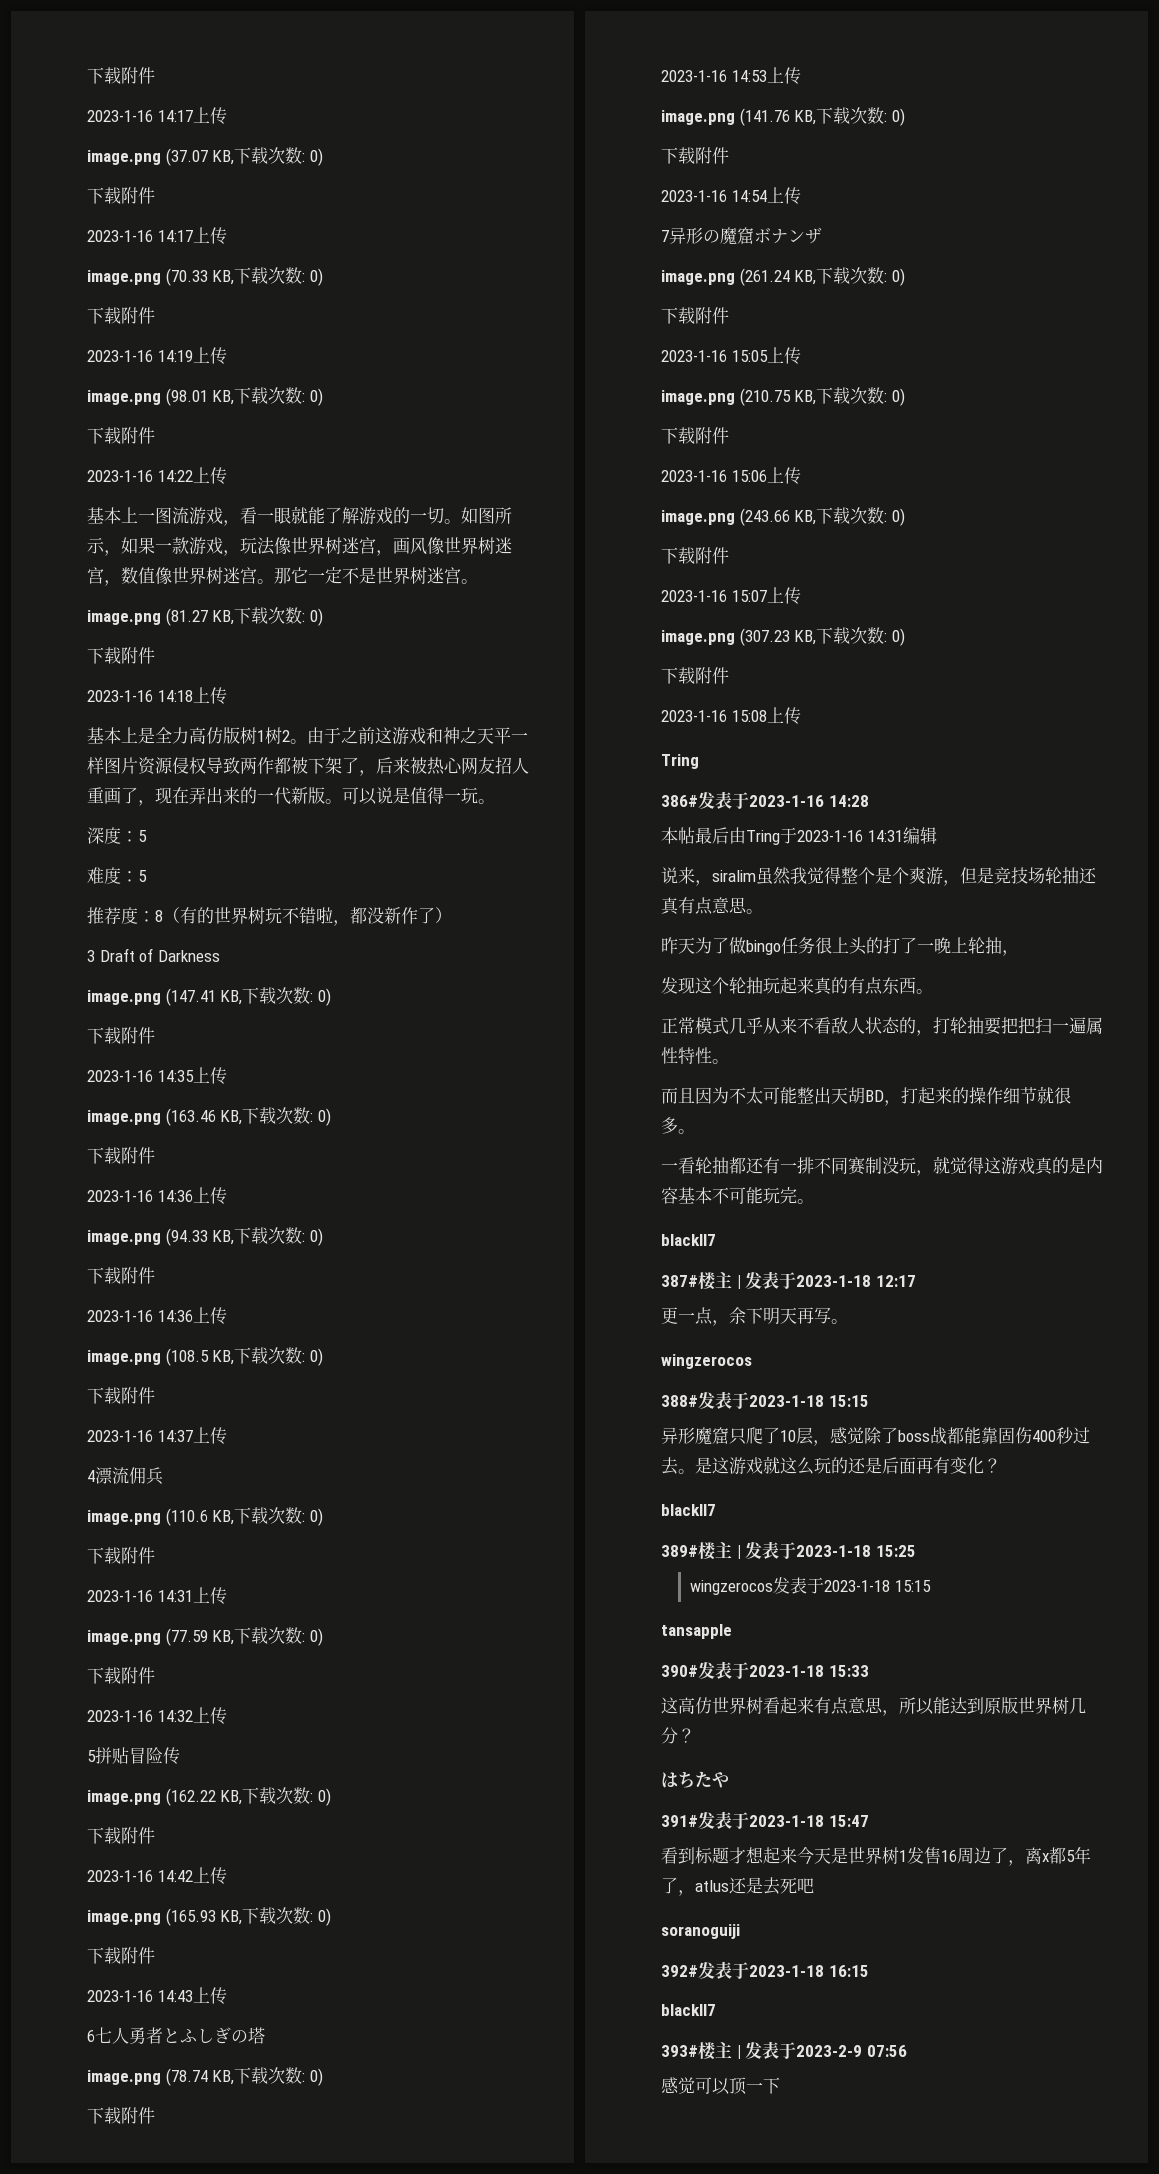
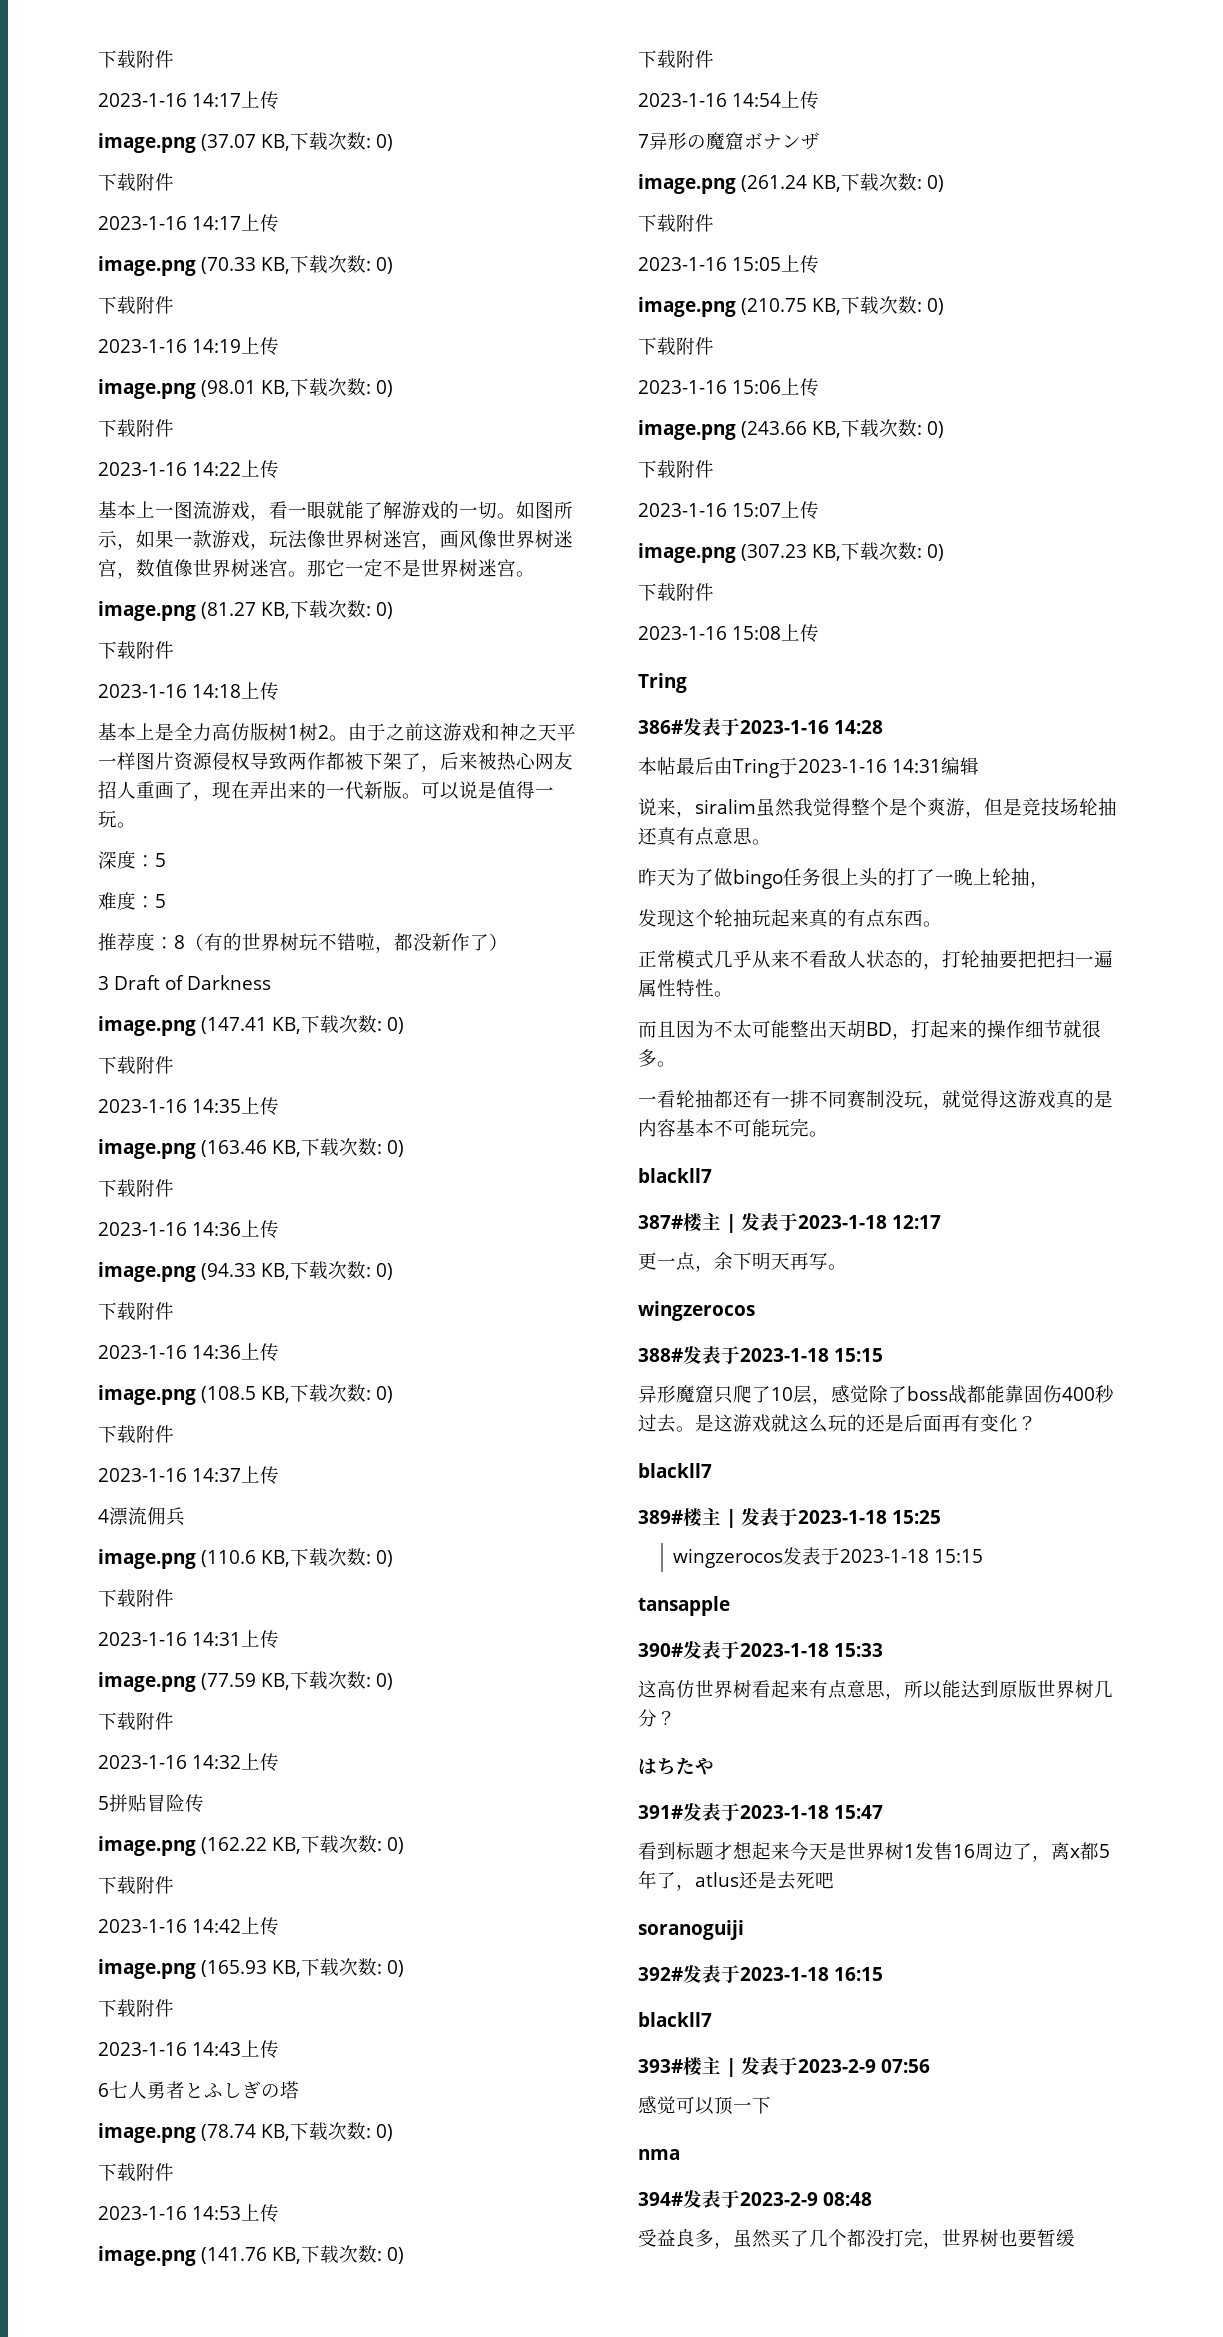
(780, 2085) none -> [638,2149,680,2160] [638,2190,872,2208] [638,2228,1075,2249] // nma // 394#发表于2023-2-9 08:48 // 受益良多，虽然买了几个都没打完，世界树也要暂缓

